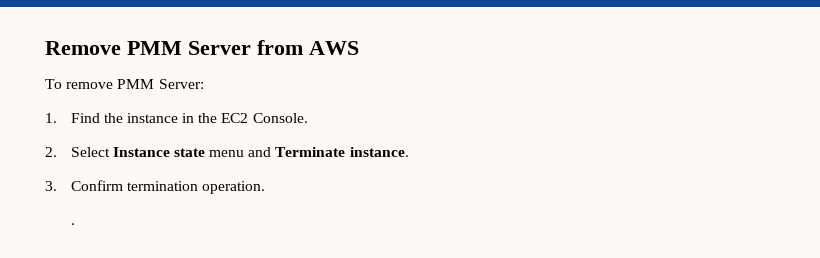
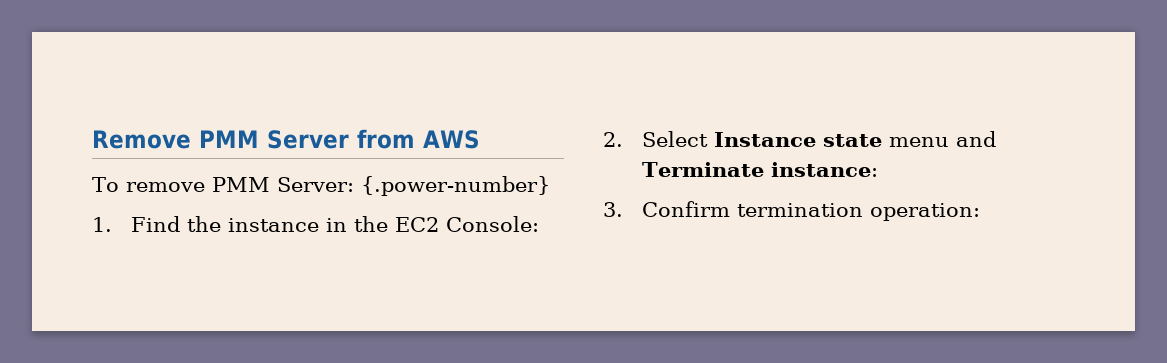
(204, 84) none -> [360,176,550,196] {.power-number}
[252,113,308,123] Console. -> [445,216,539,232] Console:
[349,147,409,157] instance. -> [770,162,878,177] instance:
[201,181,265,194] [70,223,75,225] operation. // . -> [869,203,980,221] operation:

